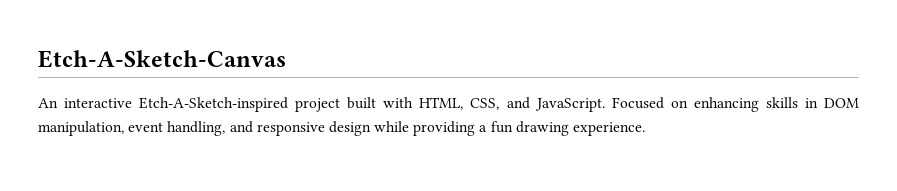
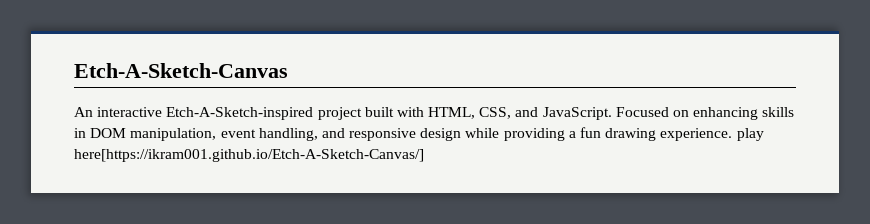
(646, 129) none -> [736,128,764,141] [74,149,424,162] play here[https://ikram001.github.io/Etch-A-Sketch-Canvas/]

